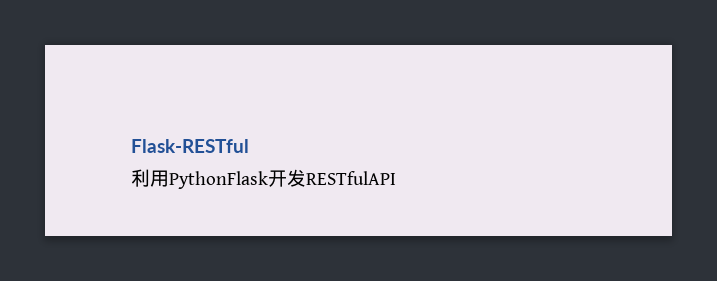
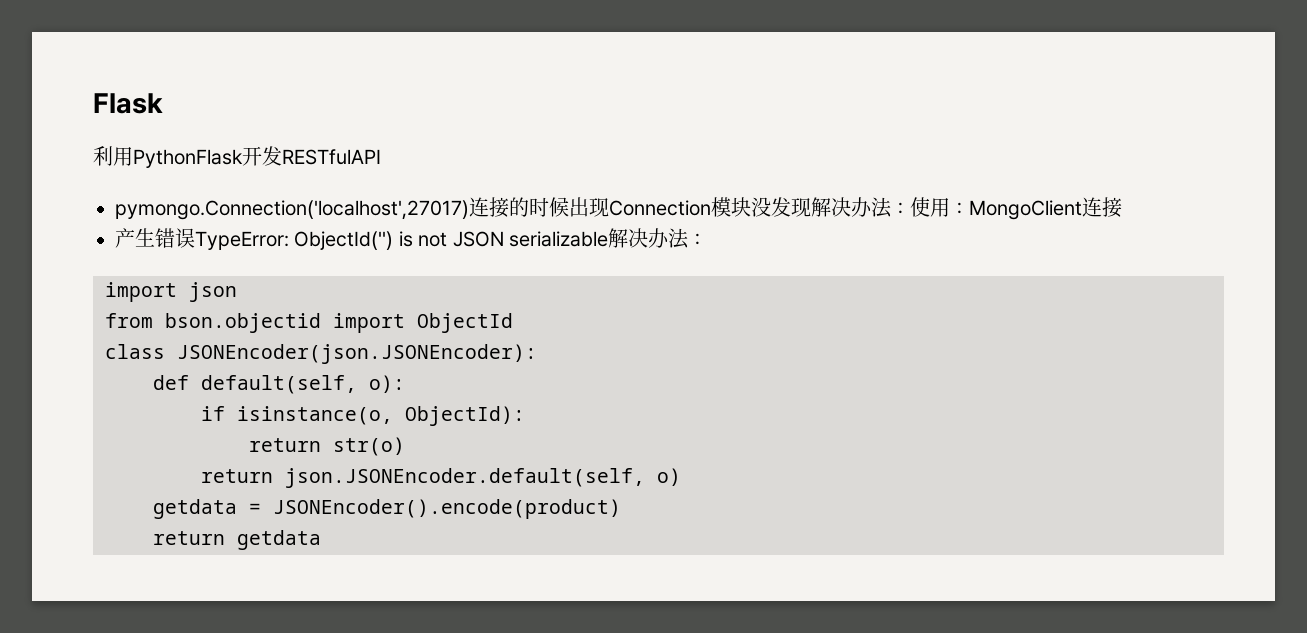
[131,139,249,153] Flask-RESTful -> [93,93,163,114] Flask
(396, 178) none -> [115,197,1122,220] [115,228,707,250] [105,282,237,302] [105,313,513,333] [105,344,537,364] [153,375,405,394] [201,406,525,426] [249,437,405,456] [201,468,681,488] [153,499,621,519] [153,530,321,550] // pymongo.Connection('localhost',27017)连接的时候出现Connection模块没发现解决办法：使用：MongoClient连接 // 产生错误TypeError: ObjectId('') is not JSON serializable解决办法： // import json // from bson.objectid import ObjectId // class JSONEncoder(json.JSONEncoder): // def default(self, o): // if isinstance(o, ObjectId): // return str(o) // return json.JSONEncoder.default(self, o) // getdata = JSONEncoder().encode(product) // return getdata

